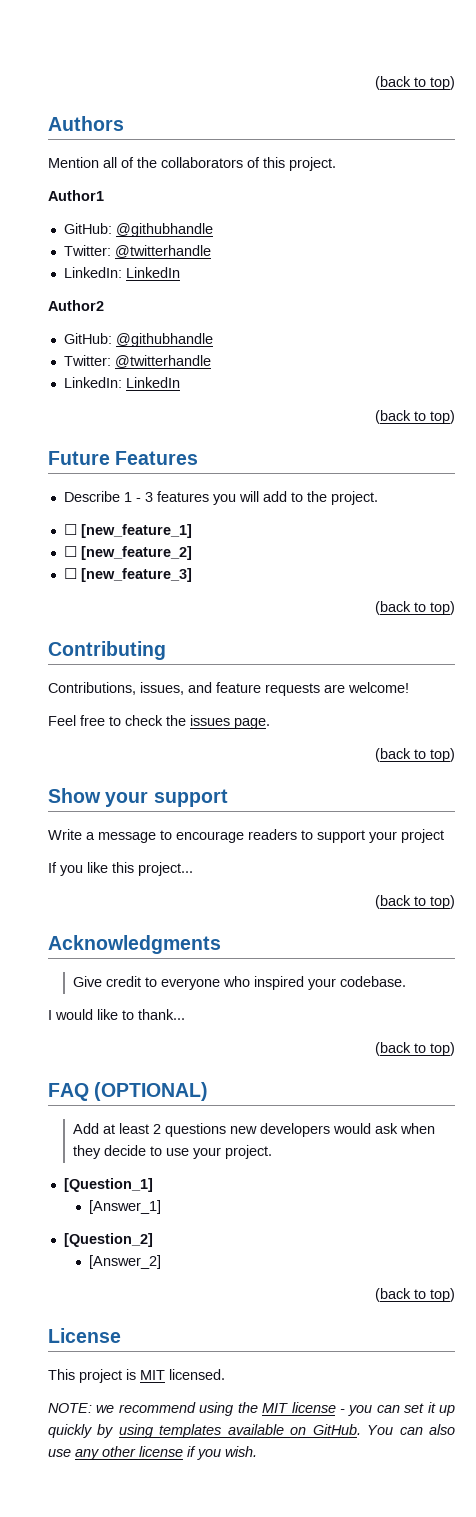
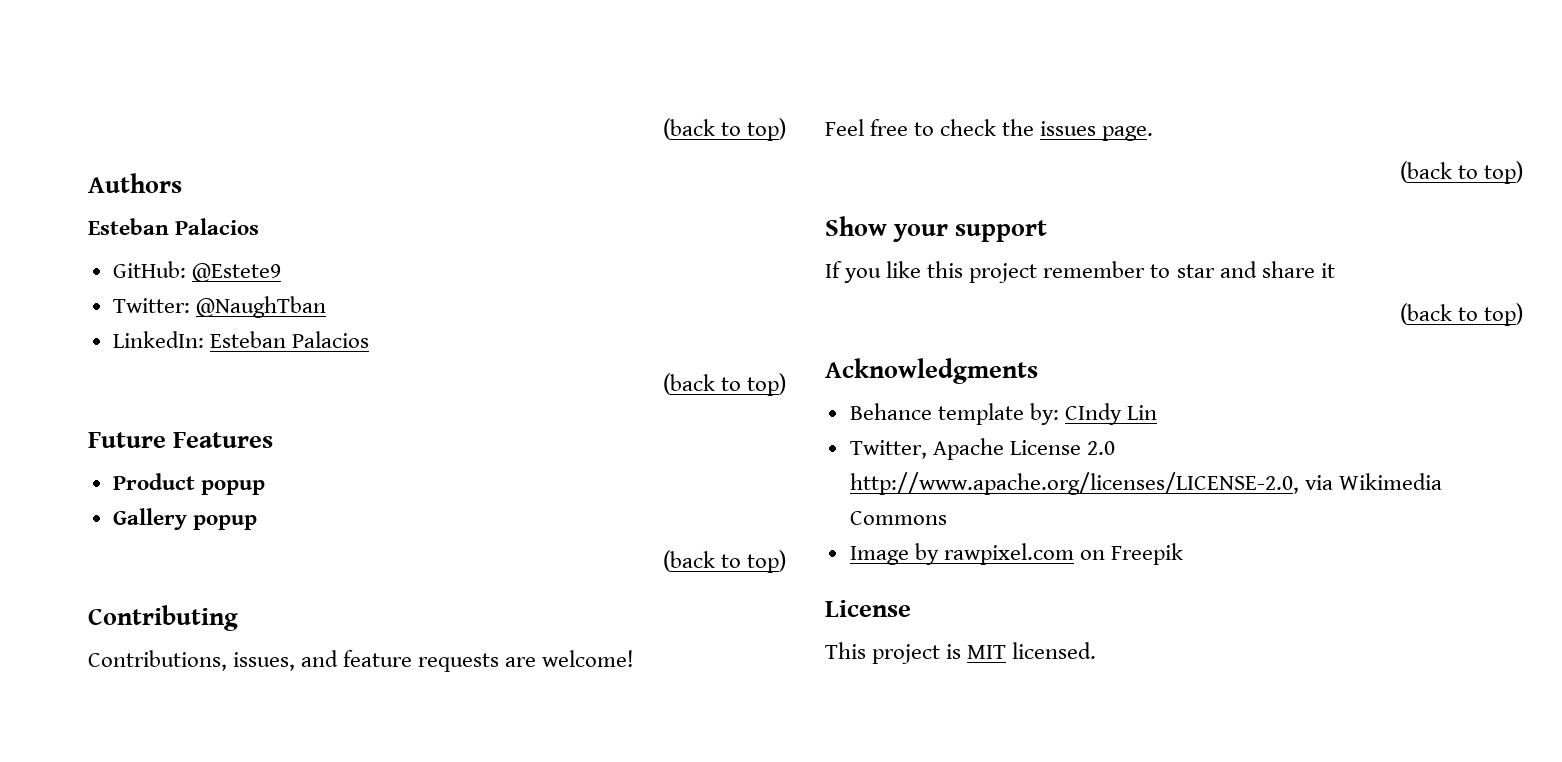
[48,157,336,171] [48,190,104,201] [63,223,213,237] [63,245,211,258] [63,267,180,278] [48,300,104,311] [63,333,213,347] [63,355,211,368] [63,377,180,388] Mention all of the collaborators of this project. // Author1 // GitHub: @githubhandle // Twitter: @twitterhandle // LinkedIn: LinkedIn // Author2 // GitHub: @githubhandle // Twitter: @twitterhandle // LinkedIn: LinkedIn -> [88,218,260,235] [112,261,281,282] [112,296,326,318] [112,331,369,348] Esteban Palacios // GitHub: @Estete9 // Twitter: @NaughTban // LinkedIn: Esteban Palacios
[63,491,378,505] [63,524,192,538] [63,546,192,560] [63,568,192,582] Describe 1 - 3 features you will add to the project. // ☐ [new_feature_1] // ☐ [new_feature_2] // ☐ [new_feature_3] -> [112,473,265,495] [112,508,257,530] Product popup // Gallery popup
[48,829,444,843] [48,862,193,876] [375,895,455,909] [48,935,221,954] [72,976,406,990] [48,1009,185,1020] [375,1042,455,1056] [48,1082,209,1101] [72,1123,435,1137] [72,1145,272,1159] [63,1178,153,1192] [88,1200,161,1214] [63,1233,153,1247] [88,1255,161,1269] [375,1288,455,1302] Write a message to encourage readers to support your project // If you like this project... // (back to top) // Acknowledgments // Give credit to everyone who inspired your codebase. // I would like to thank... // (back to top) // FAQ (OPTIONAL) // Add at least 2 questions new developers would ask when they decide to use your project. // [Question_1] // [Answer_1] // [Question_2] // [Answer_2] // (back to top) -> [825,261,1335,283] [1399,303,1523,326] [825,358,1038,384] [849,403,1158,425] [849,438,1115,460] [849,472,1442,495] [849,511,947,525] [849,543,1184,565] If you like this project remember to star and share it // (back to top) // Acknowledgments // Behance template by: CIndy Lin // Twitter, Apache License 2.0 http://www.apache.org/licenses/LICENSE-2.0, via Wikimedia Commons // Image by rawpixel.com on Freepik
[48,1402,456,1416] [48,1424,456,1438] [48,1446,257,1460] // NOTE: we recommend using the MIT license - you can set it up quickly by using templates available on GitHub. You can also use any other license if you wish. -> (1097, 650) none

